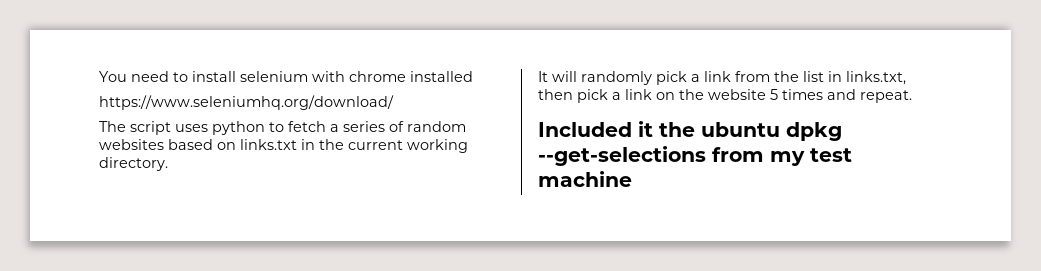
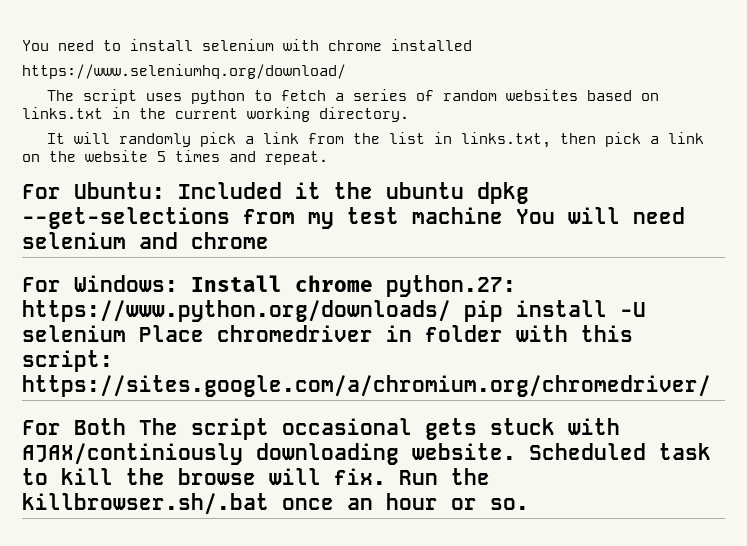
(912, 96) none -> [22,182,165,199] For Ubuntu:
(632, 179) none -> [516,207,685,224] [22,232,269,249] [22,275,516,297] [22,300,646,322] [22,325,633,342] [22,350,113,372] [22,375,711,397] [22,418,620,440] [22,443,711,465] [22,468,490,485] [22,493,529,515] You will need selenium and chrome // For Windows: Install chrome python.27: https://www.python.org/downloads/ pip install -U selenium Place chromedriver in folder with this script: https://sites.google.com/a/chromium.org/chromedriver/ // For Both The script occasional gets stuck with AJAX/continiously downloading website. Scheduled task to kill the browse will fix. Run the killbrowser.sh/.bat once an hour or so.

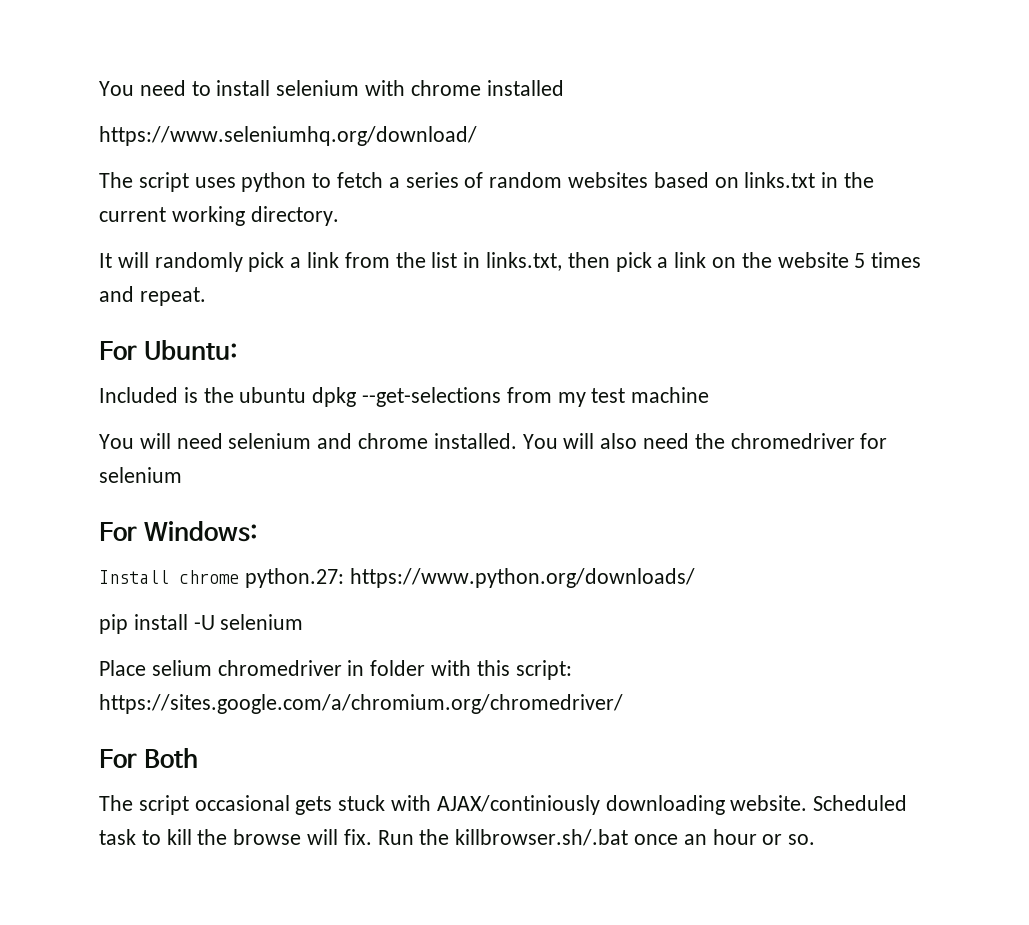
[178,182,321,199] Included it -> [99,387,198,403] // Included is
(503, 215) none -> (710, 395) //
(269, 240) none -> [433,433,888,449] [99,467,182,483] installed. You will also need the chromedriver for selenium
(178, 283) none -> (257, 531) //
(451, 311) none -> (695, 578) //
[139,325,204,342] Place -> [99,660,212,676] // Place selium
(126, 426) none -> (198, 758) //

